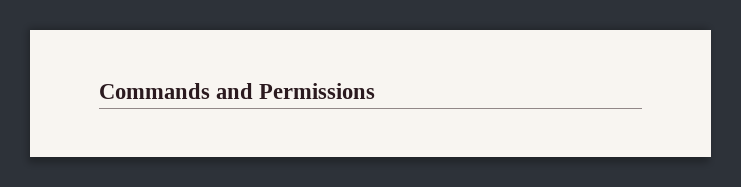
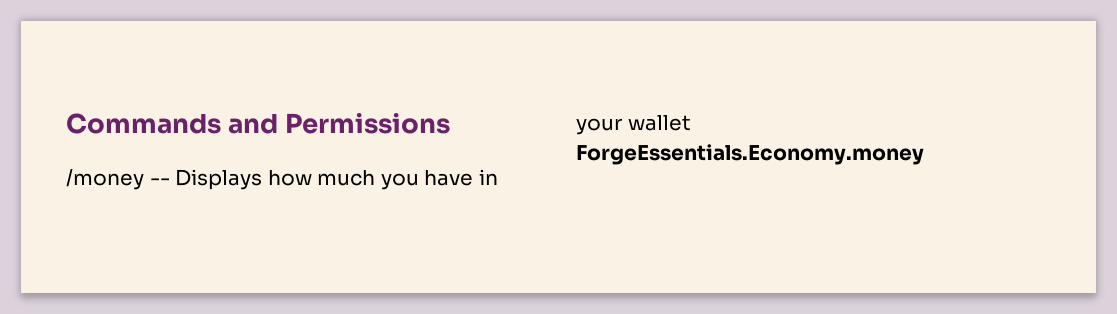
(376, 91) none -> [66,169,498,190] [576,115,691,135] [576,144,924,165] // /money -- Displays how much you have in your wallet // ForgeEssentials.Economy.money

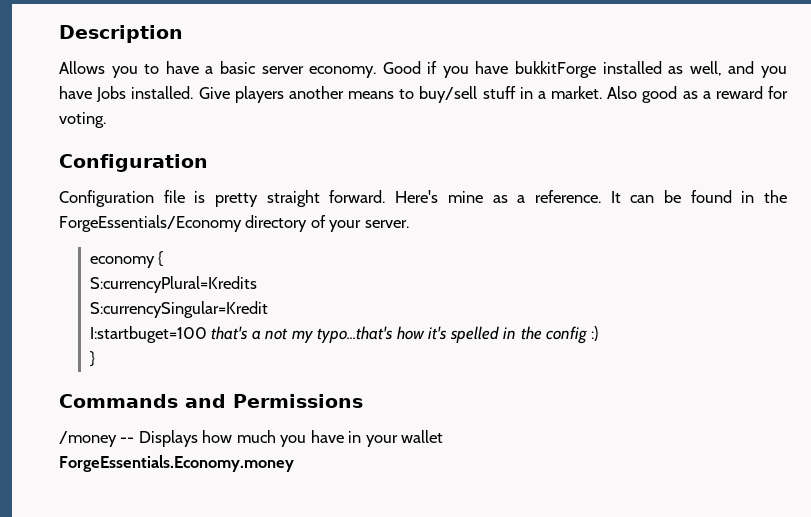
(66, 123) none -> [59,25,183,43] [59,61,788,78] [59,86,788,103] [59,112,106,128] [59,154,208,172] [59,190,787,207] [59,215,409,232] [89,251,164,268] [89,276,257,293] [89,301,268,318] [89,326,599,344] [89,351,95,367] Description // Allows you to have a basic server economy. Good if you have bukkitForge installed as well, and you have Jobs installed. Give players another means to buy/sell stuff in a market. Also good as a reward for voting. // Configuration // Configuration file is pretty straight forward. Here's mine as a reference. It can be found in the ForgeEssentials/Economy directory of your server. // economy { // S:currencyPlural=Kredits // S:currencySingular=Kredit // I:startbuget=100 that's a not my typo...that's how it's spelled in the config :) // } //

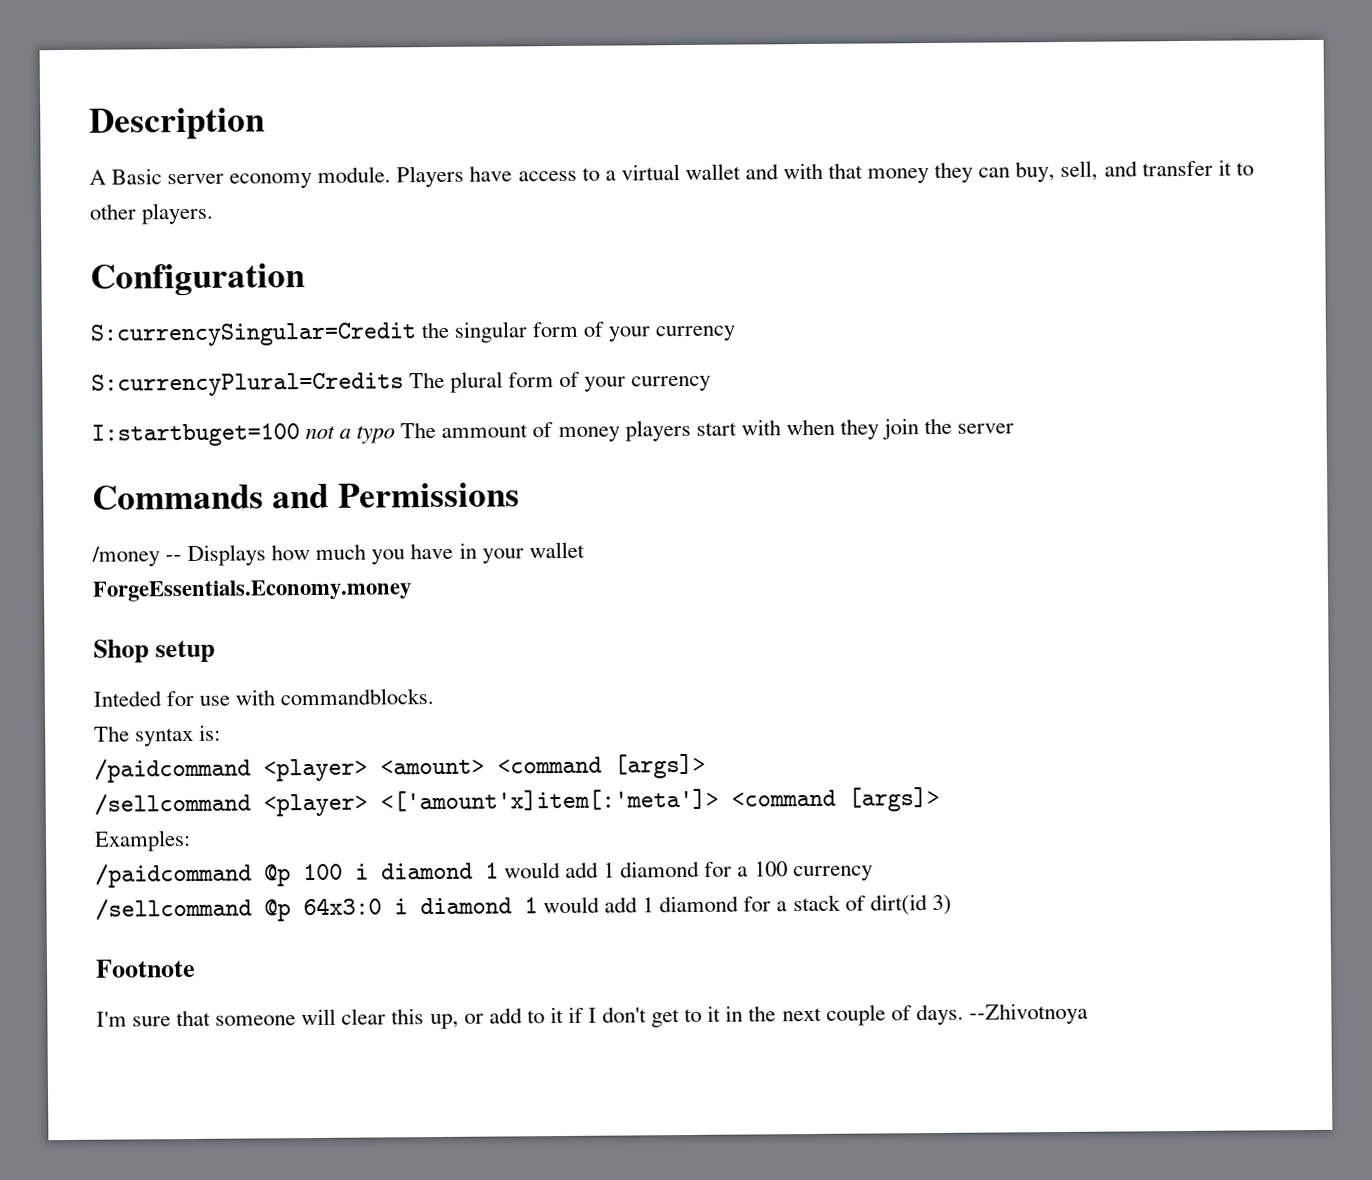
[59,61,788,78] [59,86,788,103] [59,112,106,128] [59,154,208,172] [59,190,787,207] [59,215,409,232] [89,251,164,268] [89,276,257,293] [89,301,268,318] [89,326,599,344] [89,351,95,367] Allows you to have a basic server economy. Good if you have bukkitForge installed as well, and you have Jobs installed. Give players another means to buy/sell stuff in a market. Also good as a reward for voting. // Configuration // Configuration file is pretty straight forward. Here's mine as a reference. It can be found in the ForgeEssentials/Economy directory of your server. // economy { // S:currencyPlural=Kredits // S:currencySingular=Kredit // I:startbuget=100 that's a not my typo...that's how it's spelled in the config :) // } -> [89,159,1254,189] [89,202,215,225] [90,263,305,297] [90,321,736,347] [91,371,712,397] [91,417,1015,447] A Basic server economy module. Players have access to a virtual wallet and with that money they can buy, sell, and transfer it to other players. // Configuration // S:currencySingular=Credit the singular form of your currency // S:currencyPlural=Credits The plural form of your currency // I:startbuget=100 not a typo The ammount of money players start with when they join the server
(294, 463) none -> [93,639,216,663] [93,688,435,707] [94,724,222,747] [94,753,706,783] [94,786,940,817] [94,829,191,852] [95,860,873,888] [95,894,952,922] [95,958,196,978] [96,1002,1088,1030] // Shop setup // Inteded for use with commandblocks. // The syntax is: // /paidcommand <player> <amount> <command [args]> // /sellcommand <player> <['amount'x]item[:'meta']> <command [args]> // Examples: // /paidcommand @p 100 i diamond 1 would add 1 diamond for a 100 currency // /sellcommand @p 64x3:0 i diamond 1 would add 1 diamond for a stack of dirt(id 3) // Footnote // I'm sure that someone will clear this up, or add to it if I don't get to it in the next couple of days. --Zhivotnoya

